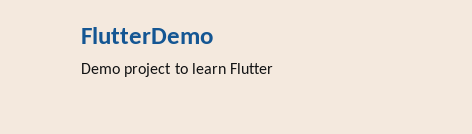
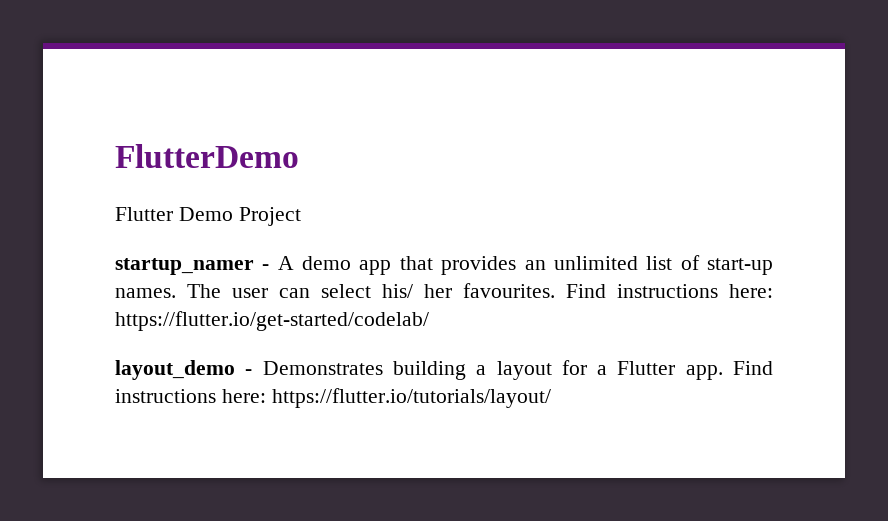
[81,63,274,77] Demo project to learn Flutter -> [115,207,301,226] [115,255,774,275] [115,283,773,298] [115,311,429,331] [115,360,773,380] [115,388,551,408] Flutter Demo Project // startup_namer - A demo app that provides an unlimited list of start-up names. The user can select his/ her favourites. Find instructions here: https://flutter.io/get-started/codelab/ // layout_demo - Demonstrates building a layout for a Flutter app. Find instructions here: https://flutter.io/tutorials/layout/

